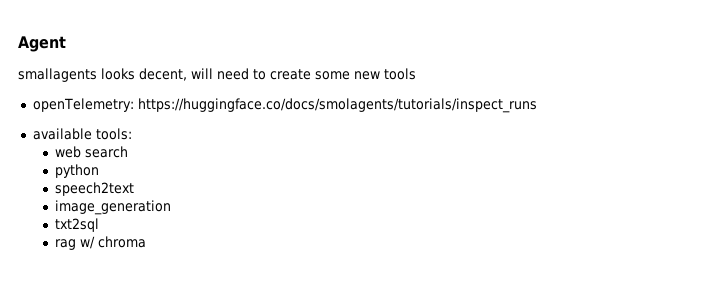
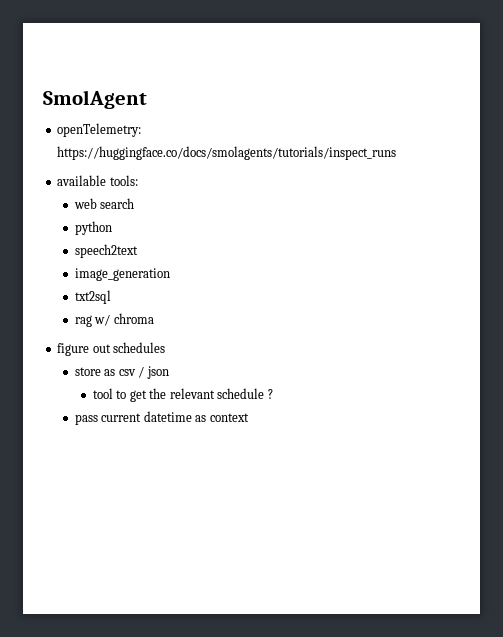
[18,36,66,52] [18,68,416,82] Agent // smallagents looks decent, will need to create some new tools -> [43,90,147,109] SmolAgent
(146, 242) none -> [57,342,166,356] [74,366,169,379] [92,388,273,402] [74,411,249,425] // figure out schedules // store as csv / json // tool to get the relevant schedule ? // pass current datetime as context

